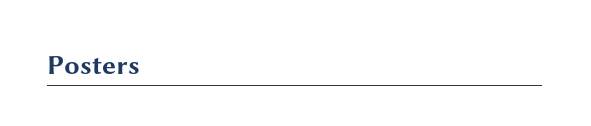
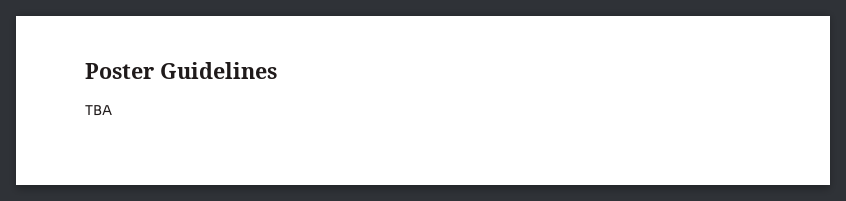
[47,56,140,74] Posters -> [85,62,277,79] [85,105,112,116] Poster Guidelines // TBA

